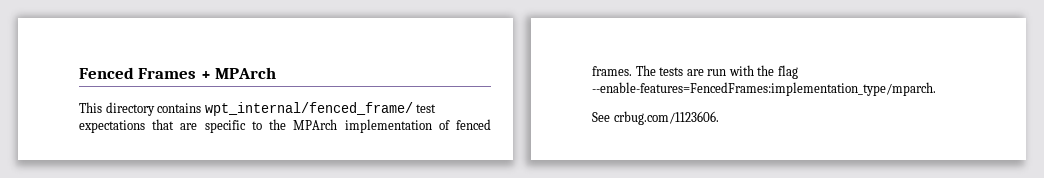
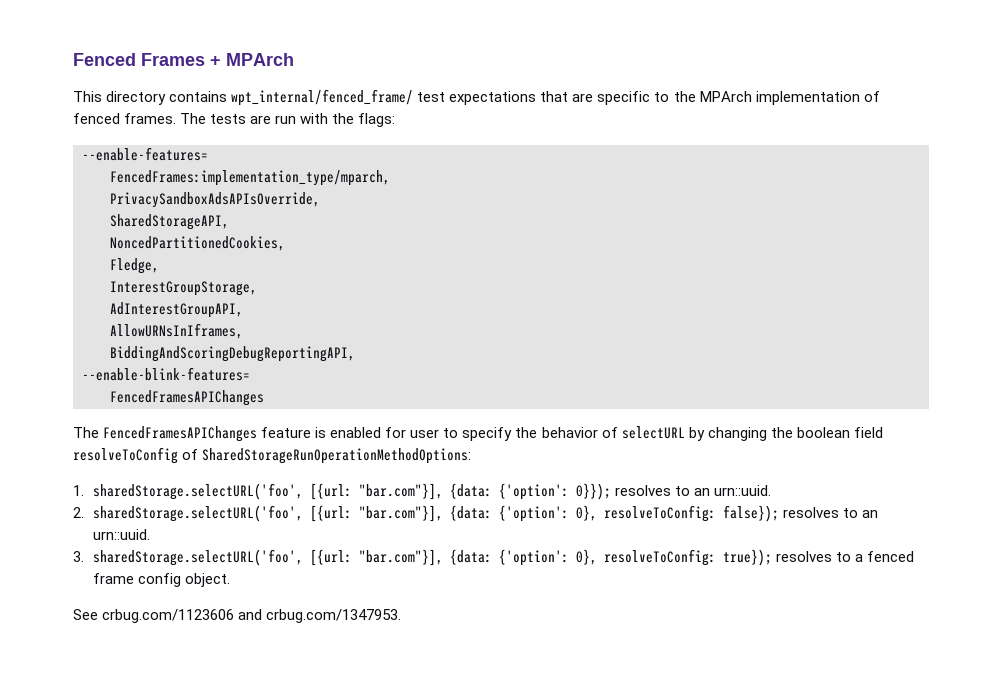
[777,65,798,79] [592,82,936,96] [592,111,719,125] flag --enable-features=FencedFrames:implementation_type/mparch. // See crbug.com/1123606. -> [358,113,396,127] [82,147,208,161] [110,170,390,186] [110,192,320,208] [110,214,229,230] [110,236,285,251] [110,258,159,274] [110,281,257,296] [110,302,243,318] [110,323,243,339] [110,346,355,362] [82,367,250,381] [110,390,264,406] [73,426,883,442] [73,447,472,464] [73,483,771,500] [73,505,878,522] [92,529,150,540] [73,549,914,566] [92,573,230,587] [73,609,402,623] flags: // --enable-features= // FencedFrames:implementation_type/mparch, // PrivacySandboxAdsAPIsOverride, // SharedStorageAPI, // NoncedPartitionedCookies, // Fledge, // InterestGroupStorage, // AdInterestGroupAPI, // AllowURNsInIframes, // BiddingAndScoringDebugReportingAPI, // --enable-blink-features= // FencedFramesAPIChanges // The FencedFramesAPIChanges feature is enabled for user to specify the behavior of selectURL by changing the boolean field resolveToConfig of SharedStorageRunOperationMethodOptions: // 1. sharedStorage.selectURL('foo', [{url: "bar.com"}], {data: {'option': 0}}); resolves to an urn::uuid. // 2. sharedStorage.selectURL('foo', [{url: "bar.com"}], {data: {'option': 0}, resolveToConfig: false}); resolves to an urn::uuid. // 3. sharedStorage.selectURL('foo', [{url: "bar.com"}], {data: {'option': 0}, resolveToConfig: true}); resolves to a fenced frame config object. // See crbug.com/1123606 and crbug.com/1347953.

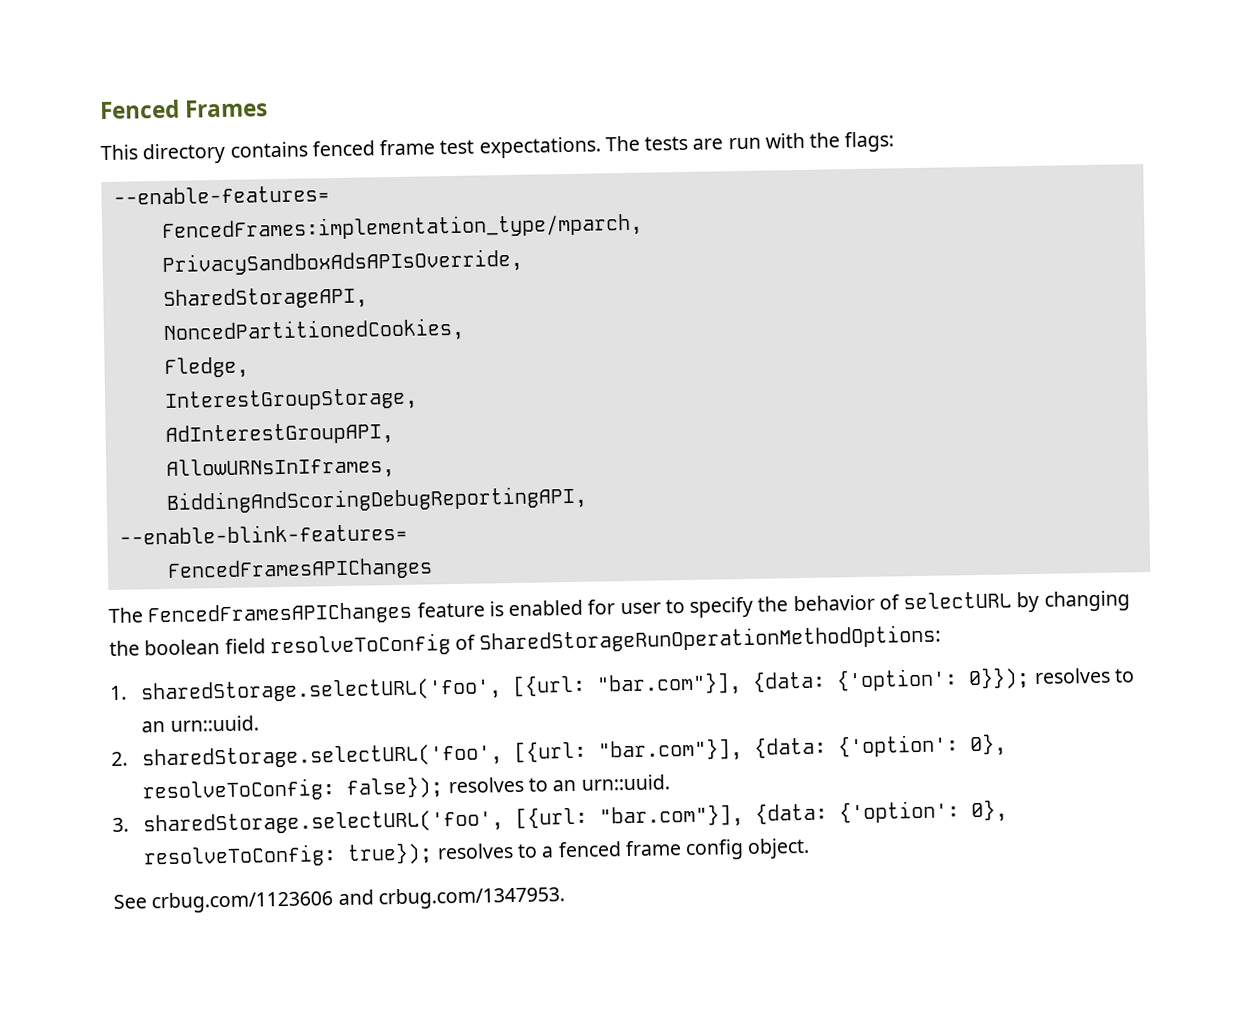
[210,53,294,66] + MPArch -> (269, 108) none
[231,89,880,106] [73,113,177,124] wpt_internal/fenced_frame/ test expectations that are specific to the MPArch implementation of fenced frames. -> [311,136,601,159] fenced frame test expectations.

